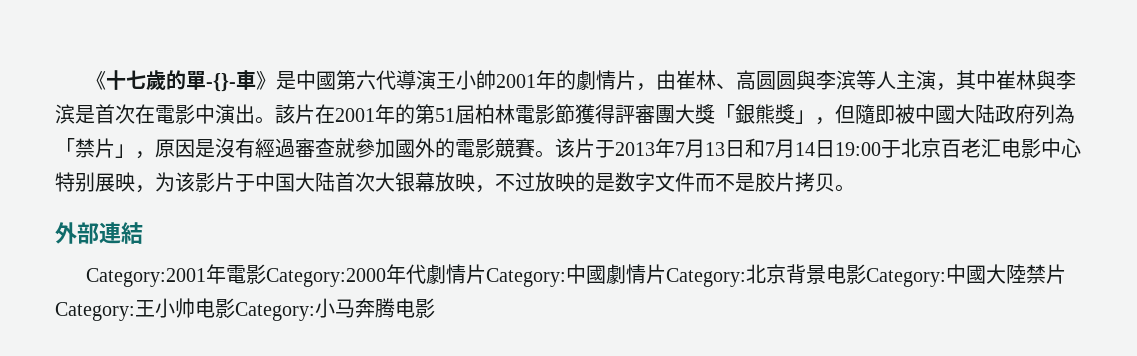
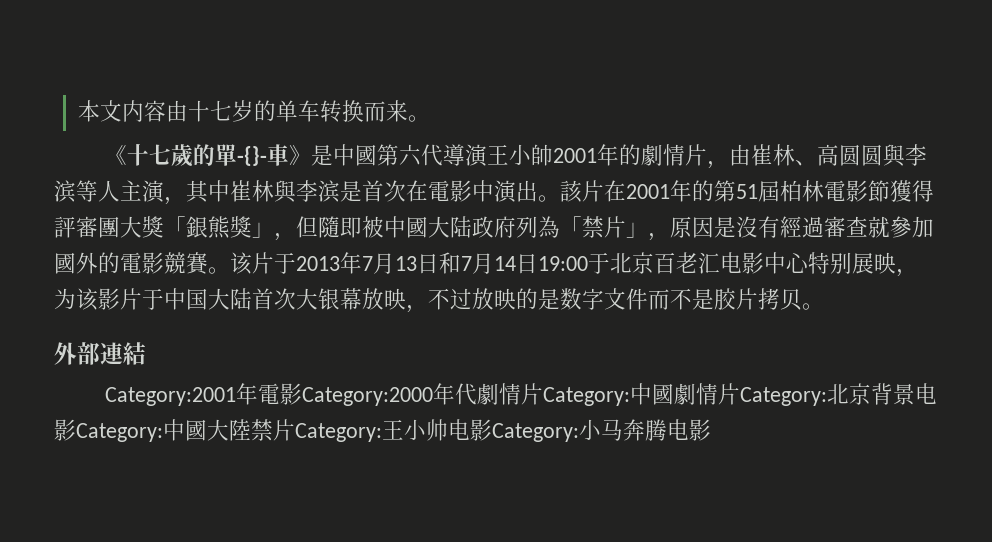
(85, 80) none -> [78,100,431,123] 本文内容由十七岁的单车转换而来。 //

